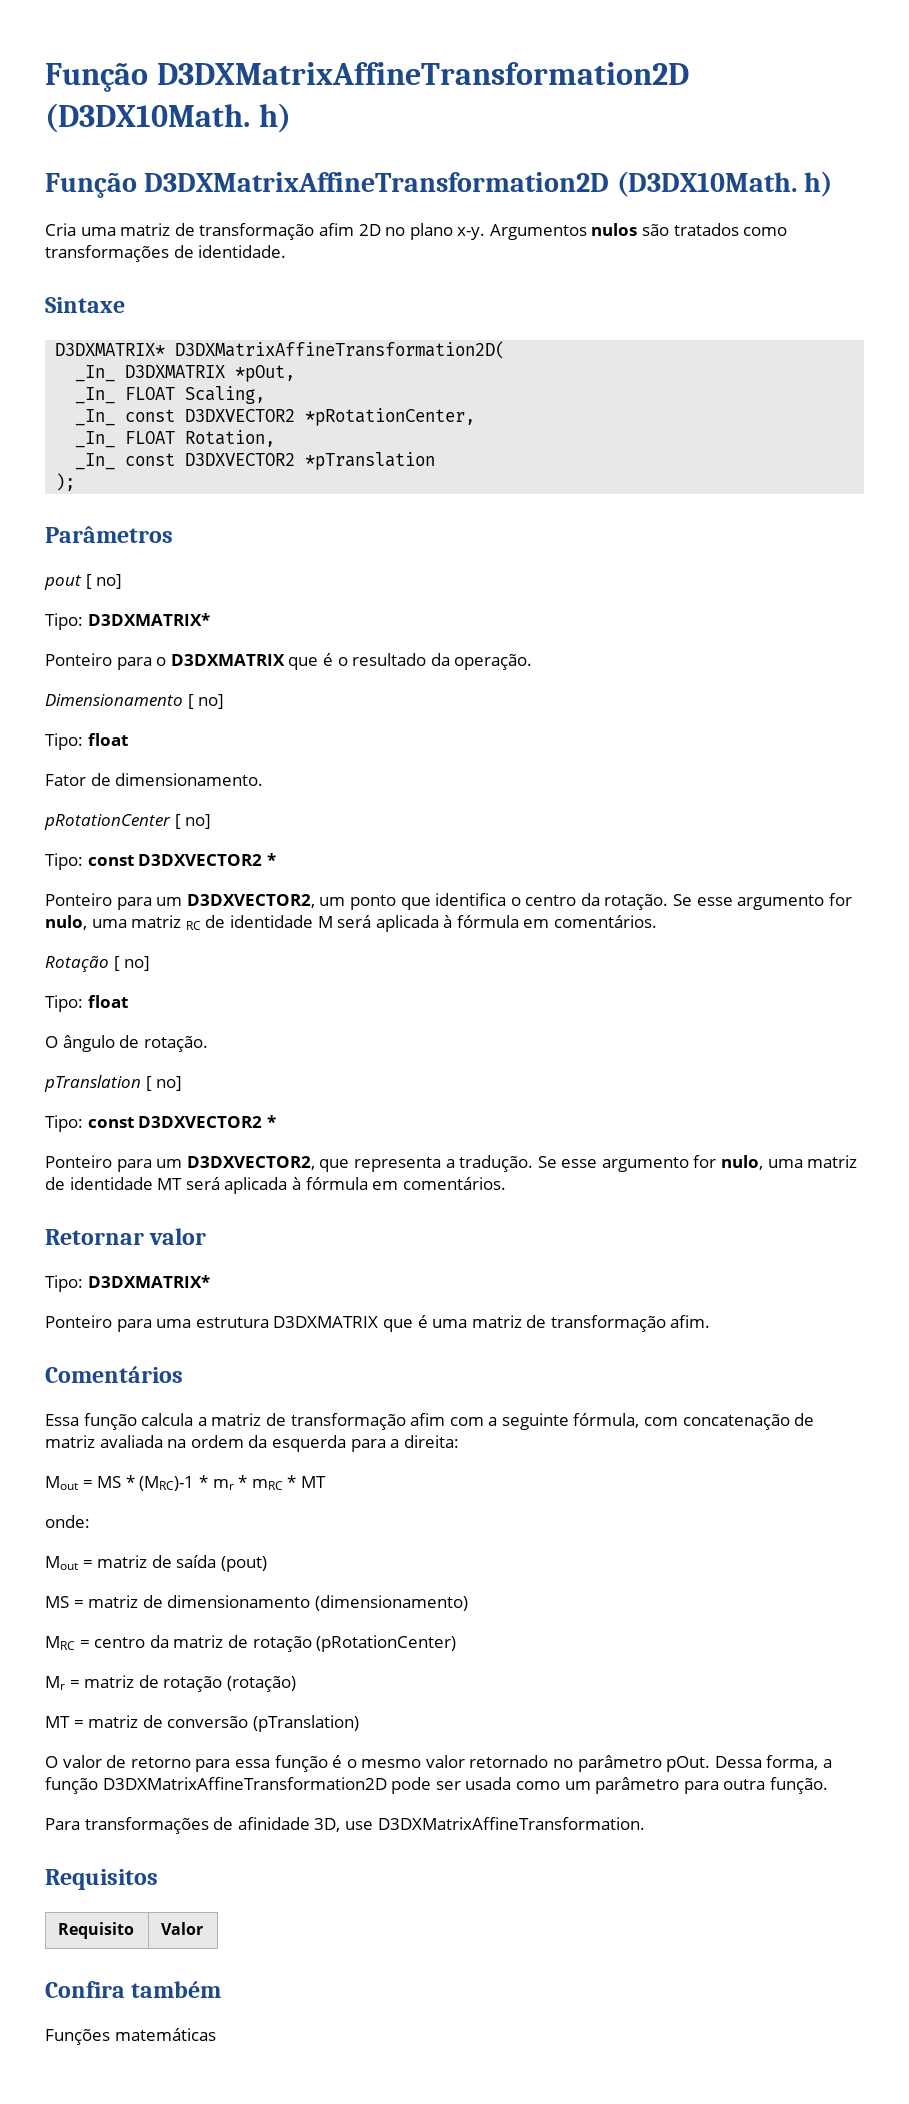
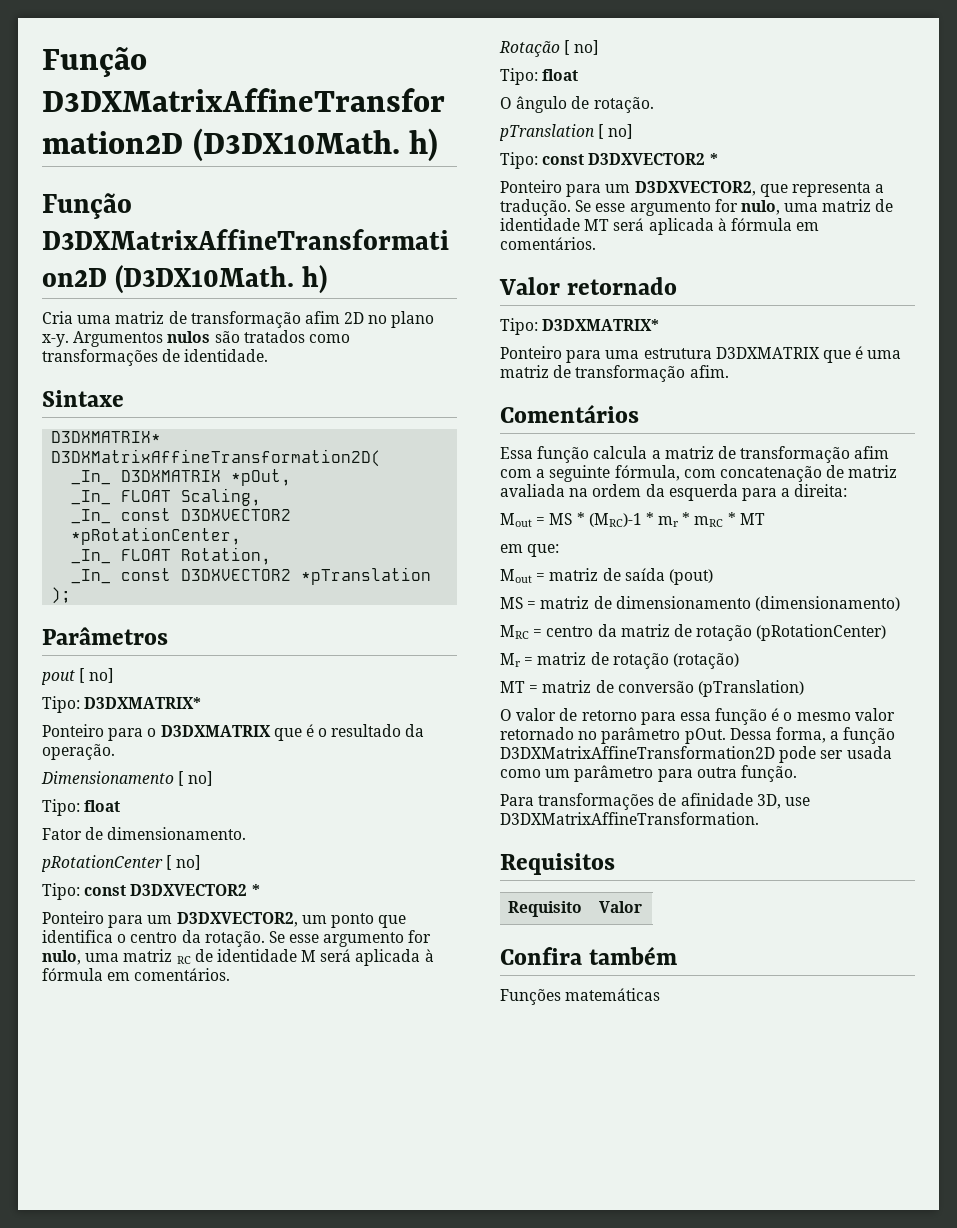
[45,1228,207,1245] Retornar valor -> [499,277,678,295] Valor retornado
[45,1515,90,1528] onde: -> [500,544,560,557] em que:

